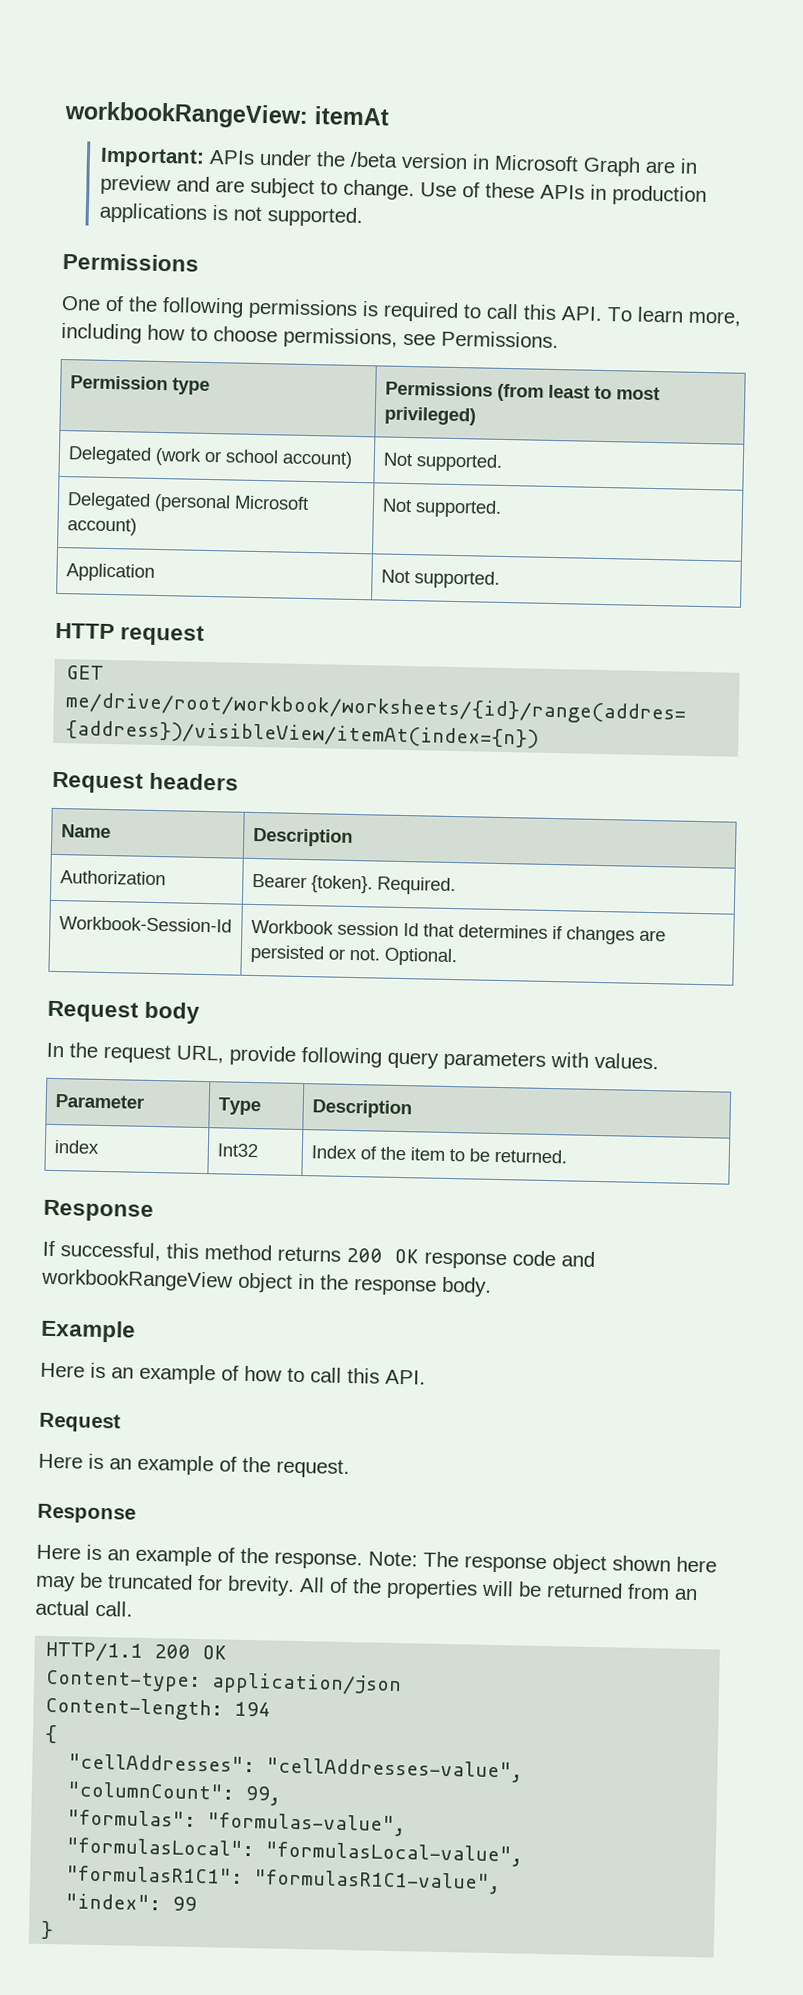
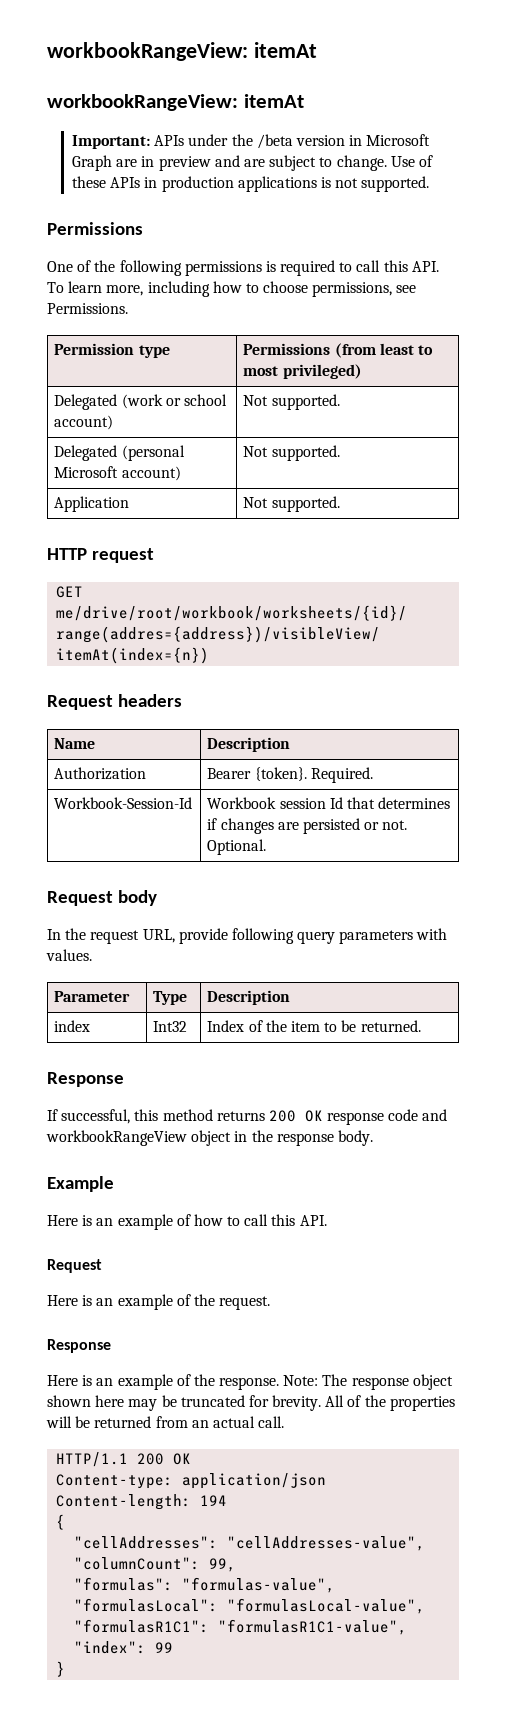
[64,101,390,129] workbookRangeView: itemAt -> [47,42,317,61] [47,94,304,111] workbookRangeView: itemAt // workbookRangeView: itemAt

